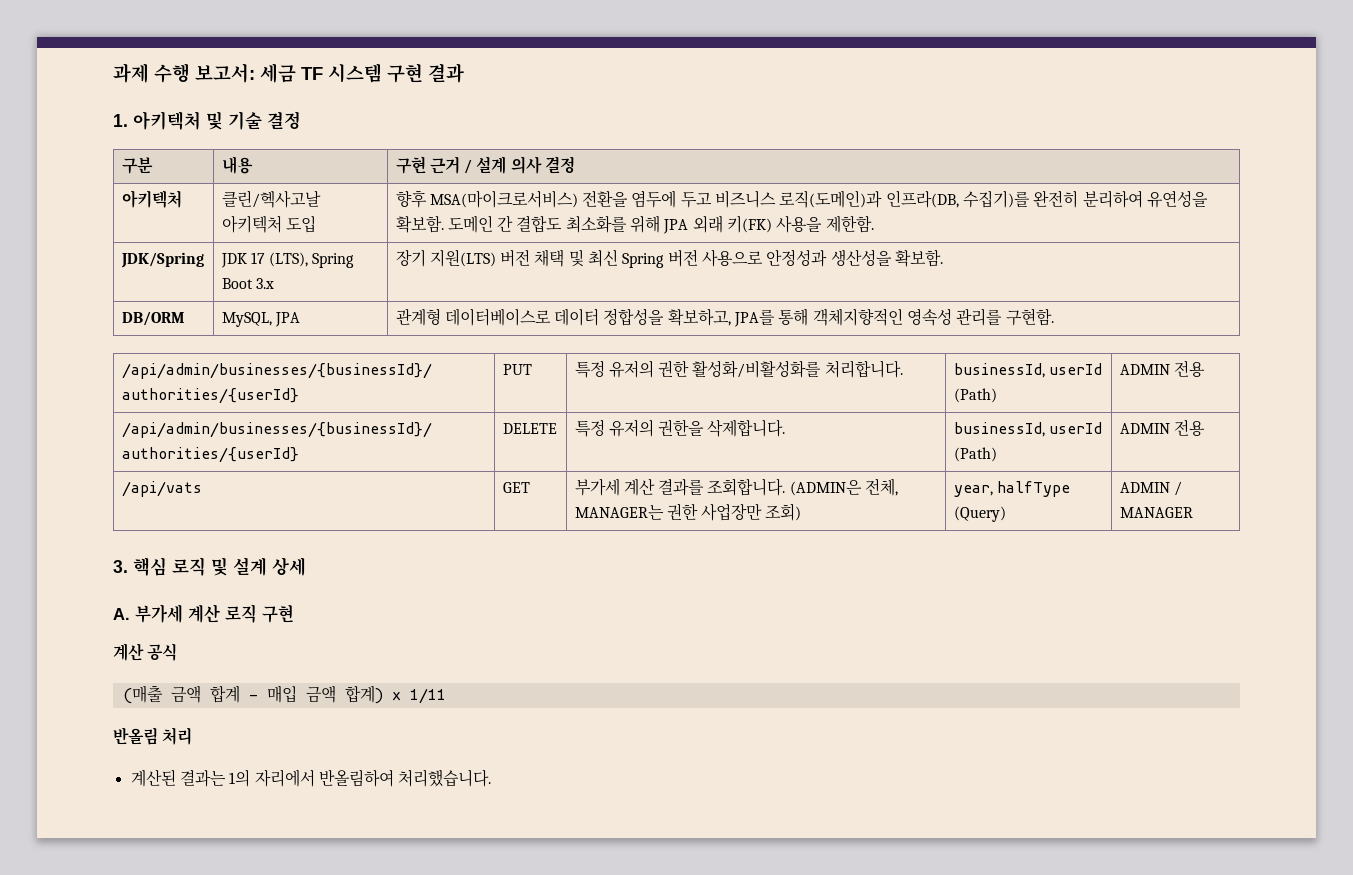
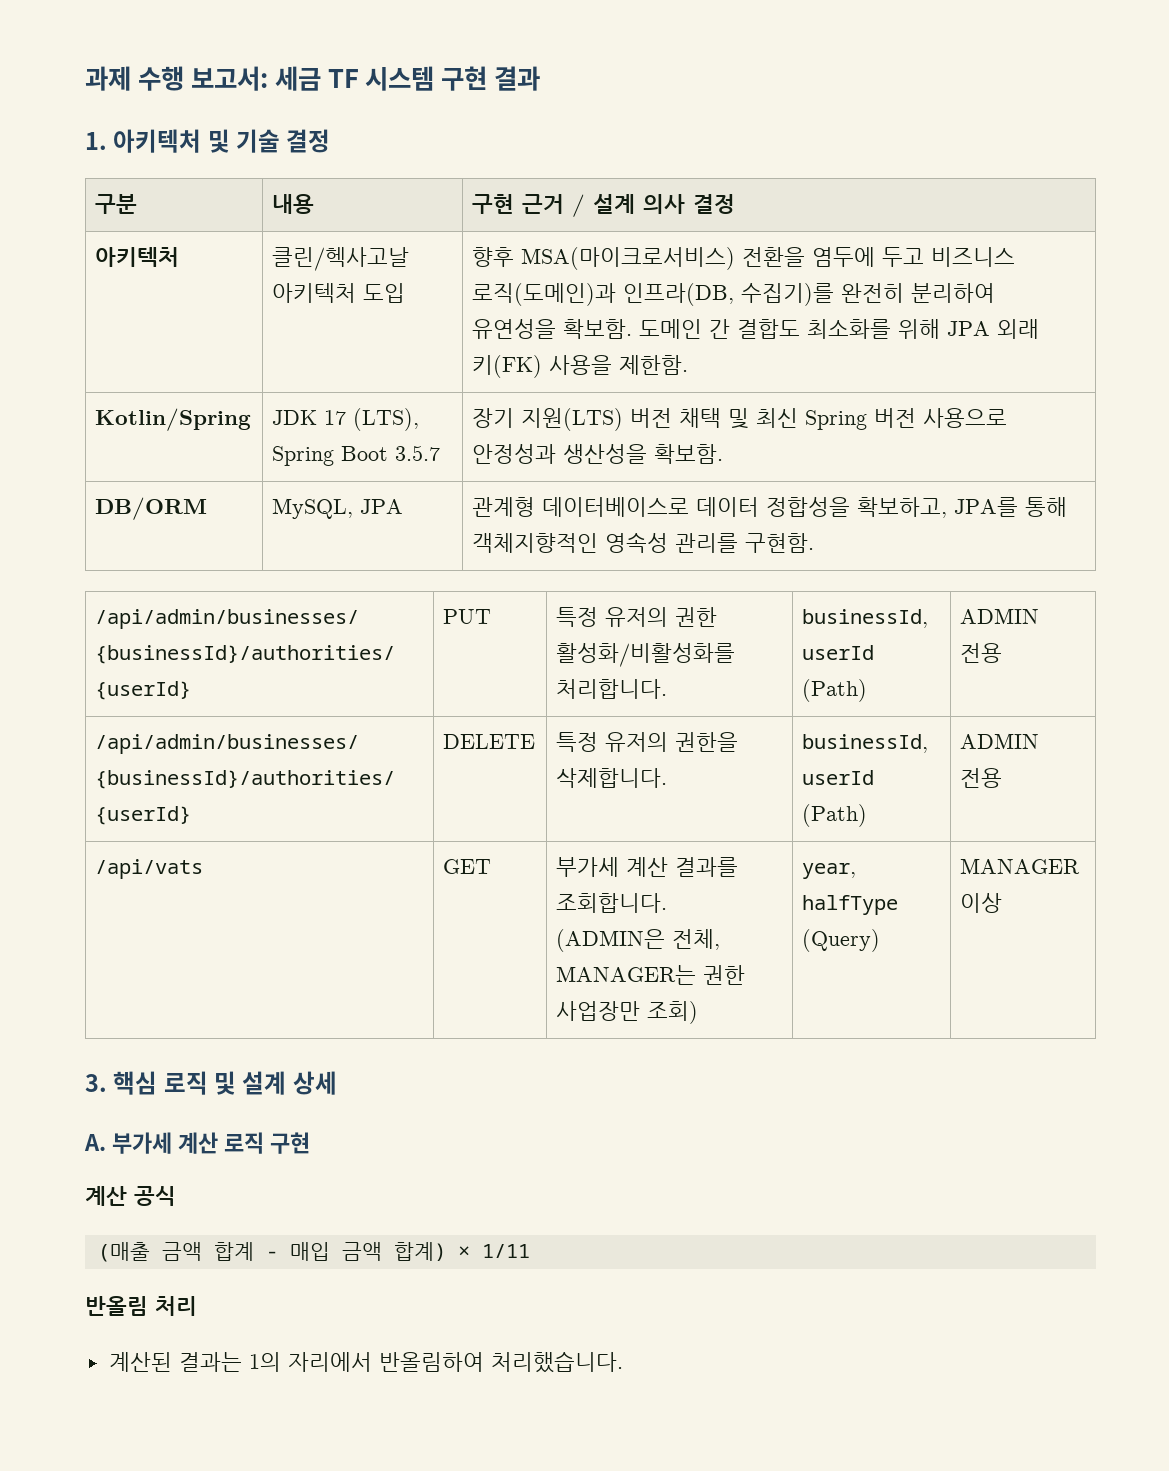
[120,252,204,268] JDK/Spring -> [95,408,252,431] Kotlin/Spring
[255,278,274,289] 3.x -> [395,445,441,461] 3.5.7
[1119,481,1182,496] ADMIN / -> (881, 940) none
(1193, 512) none -> [960,893,1003,913] 이상

